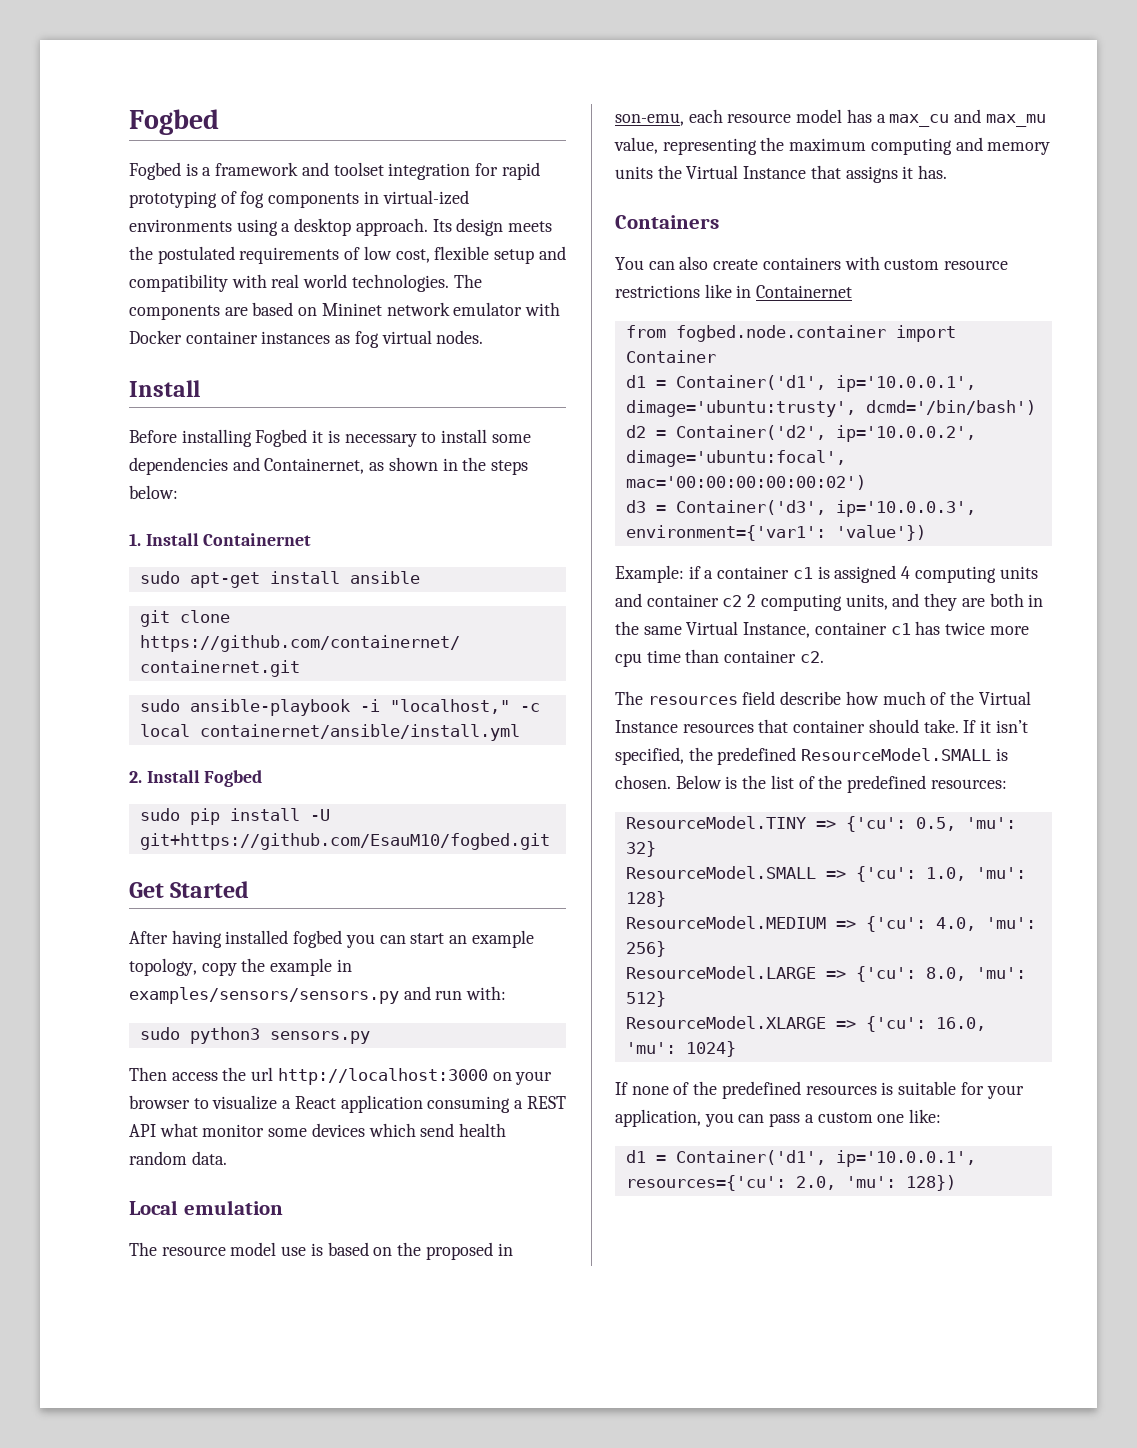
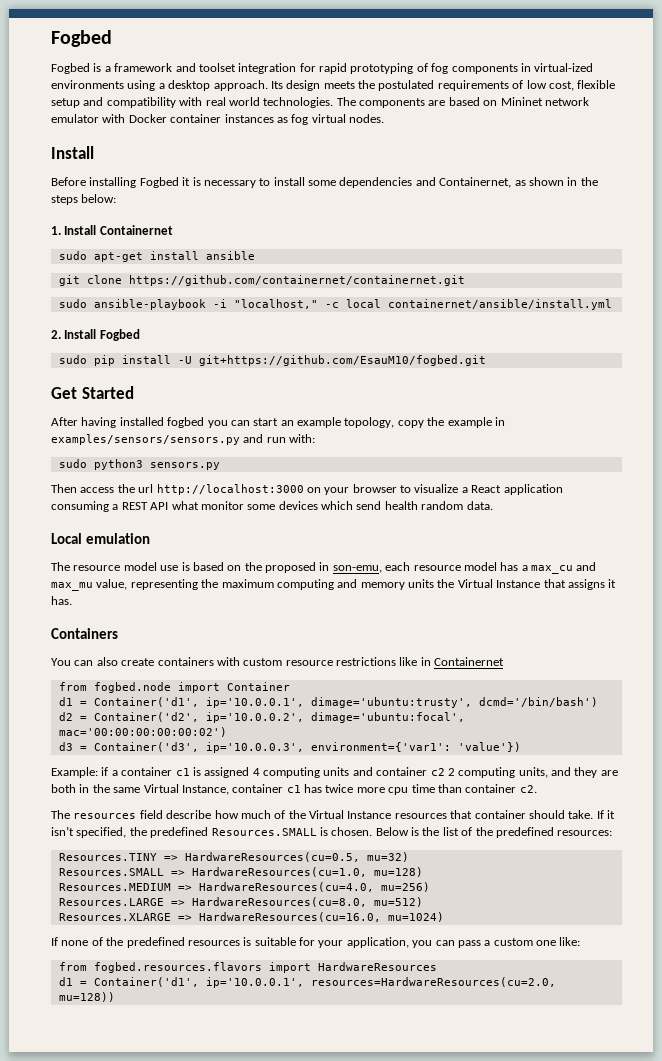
[675,325,886,342] fogbed.node.container -> [93,682,171,693] fogbed.node
[801,748,992,761] ResourceModel.SMALL -> [211,828,317,836] Resources.SMALL
[625,816,1016,832] [625,841,656,857] [625,866,1026,882] [625,891,666,907] [625,916,1036,932] [625,941,666,957] [625,966,1026,982] [625,991,666,1007] [625,1016,986,1032] [625,1041,736,1057] ResourceModel.TINY => {'cu': 0.5, 'mu': 32} // ResourceModel.SMALL => {'cu': 1.0, 'mu': 128} // ResourceModel.MEDIUM => {'cu': 4.0, 'mu': 256} // ResourceModel.LARGE => {'cu': 8.0, 'mu': 512} // ResourceModel.XLARGE => {'cu': 16.0, 'mu': 1024} -> [58,852,409,862] [58,867,423,877] [58,882,430,892] [58,897,423,907] [58,912,444,922] Resources.TINY => HardwareResources(cu=0.5, mu=32) // Resources.SMALL => HardwareResources(cu=1.0, mu=128) // Resources.MEDIUM => HardwareResources(cu=4.0, mu=256) // Resources.LARGE => HardwareResources(cu=8.0, mu=512) // Resources.XLARGE => HardwareResources(cu=16.0, mu=1024)
[625,1150,976,1167] [625,1175,956,1191] // d1 = Container('d1', ip='10.0.0.1', resources={'cu': 2.0, 'mu': 128}) -> [58,962,437,973] [58,977,556,988] [58,992,115,1002] // from fogbed.resources.flavors import HardwareResources // d1 = Container('d1', ip='10.0.0.1', resources=HardwareResources(cu=2.0, mu=128))

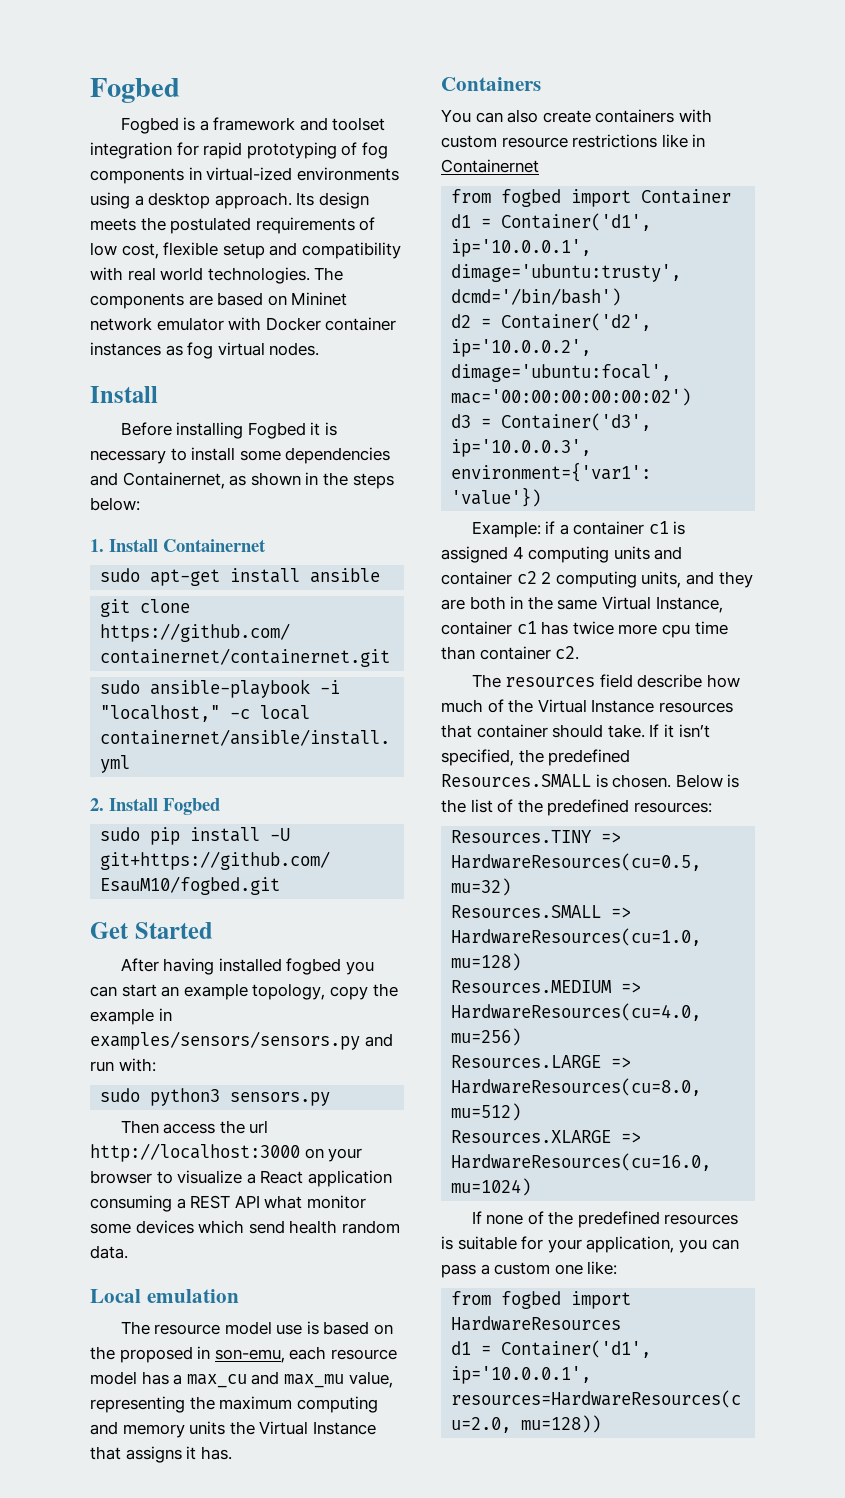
[93,682,171,693] fogbed.node -> [501,189,562,207] fogbed
[93,962,262,973] fogbed.resources.flavors -> [501,1291,562,1309] fogbed

